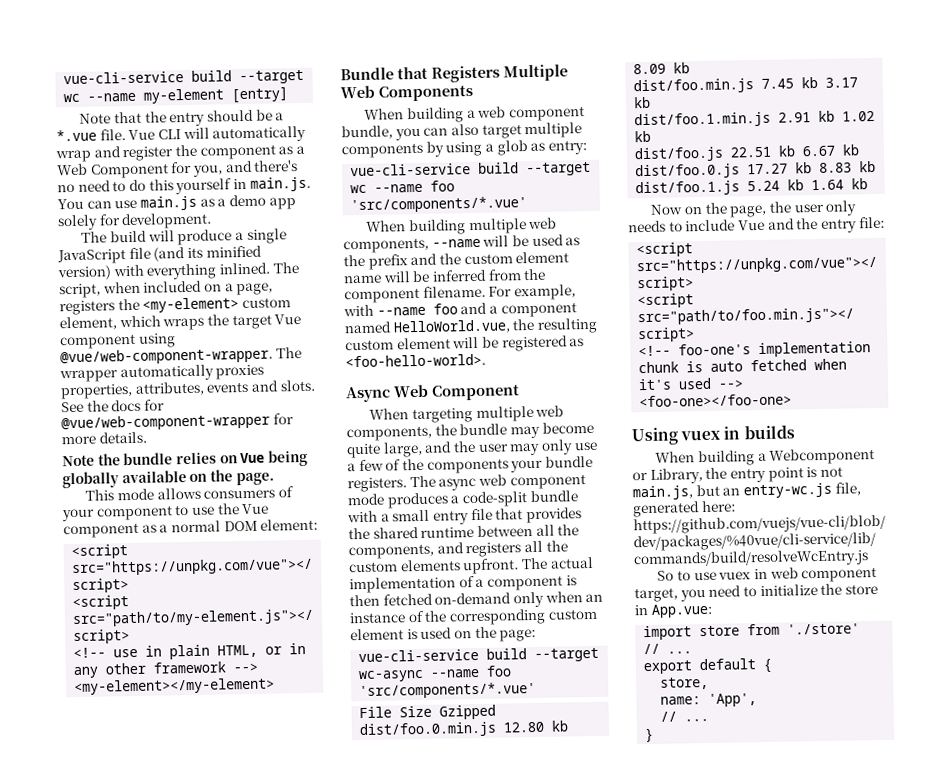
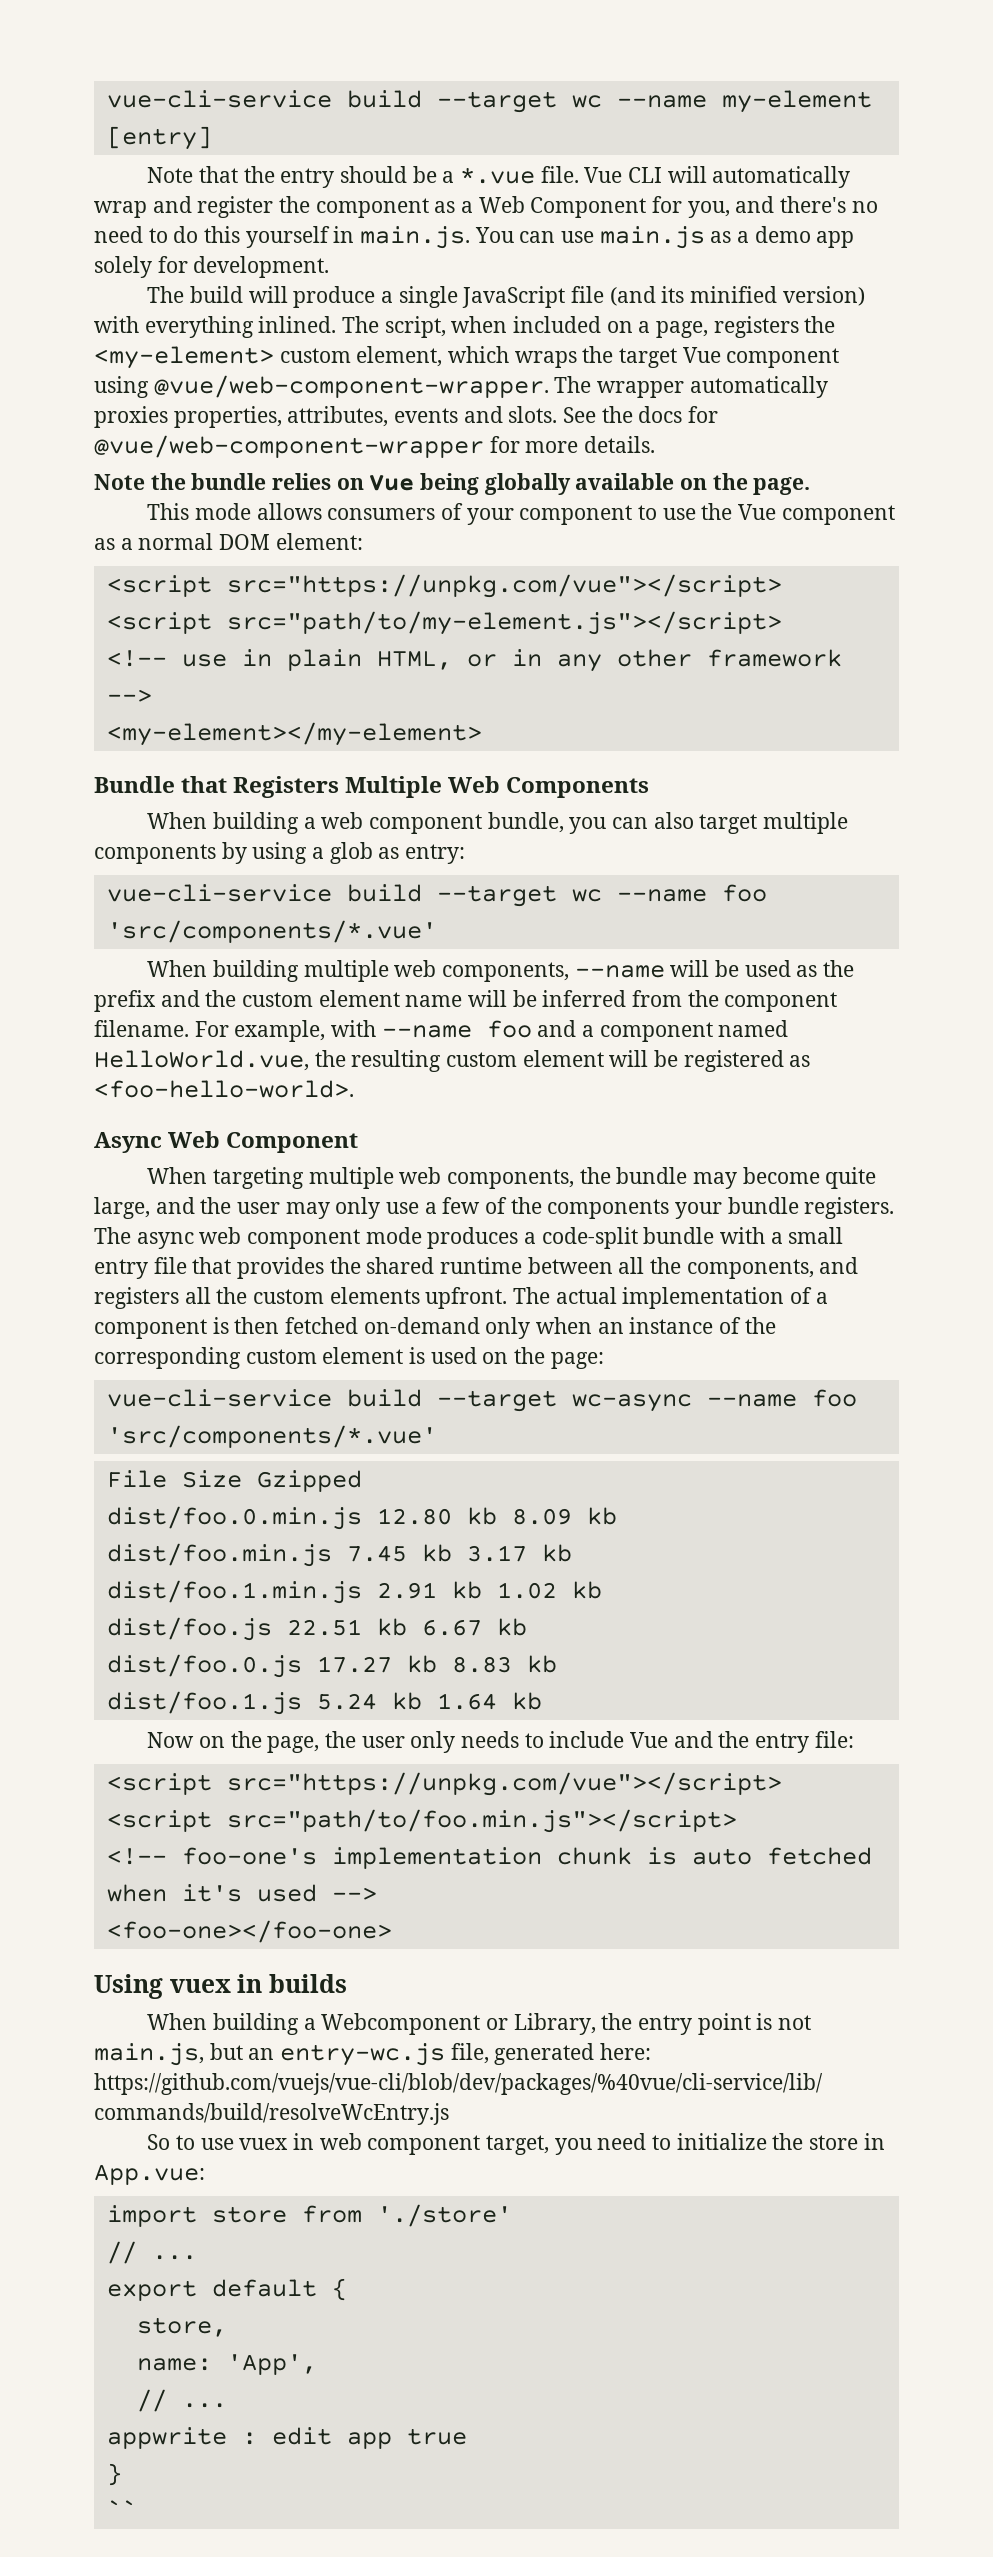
(710, 720) none -> [106,2427,467,2449] // appwrite : edit app true
(655, 735) none -> [106,2500,137,2518] // ``

